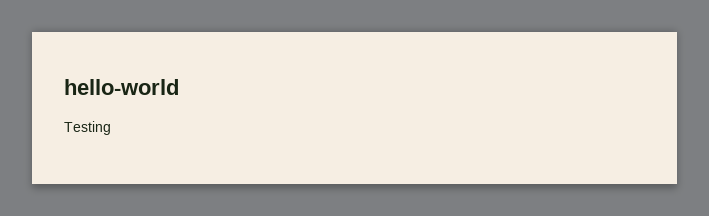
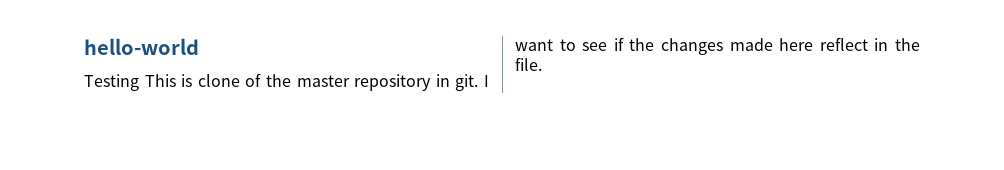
(111, 128) none -> [144,73,490,91] [515,37,921,55] [515,57,542,71] This is clone of the master repository in git. I want to see if the changes made here reflect in the file.

